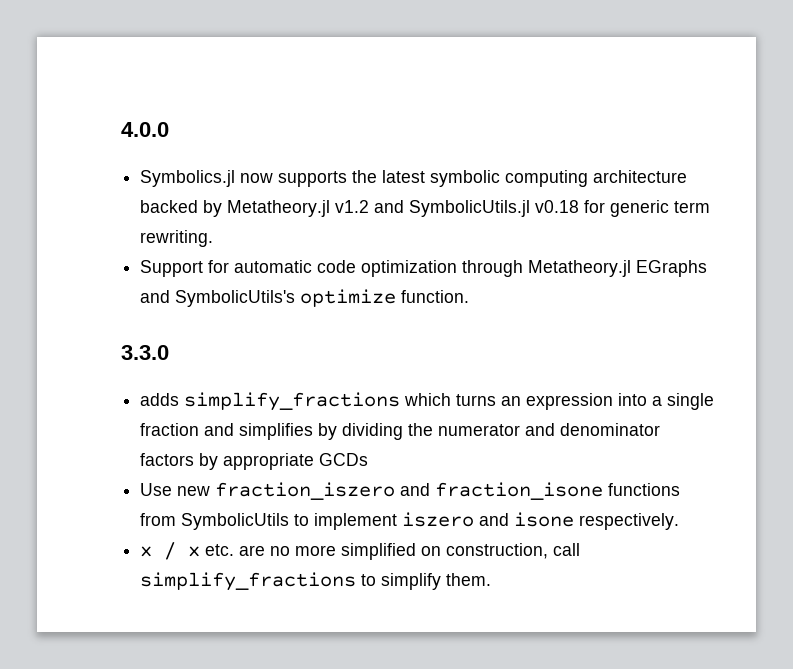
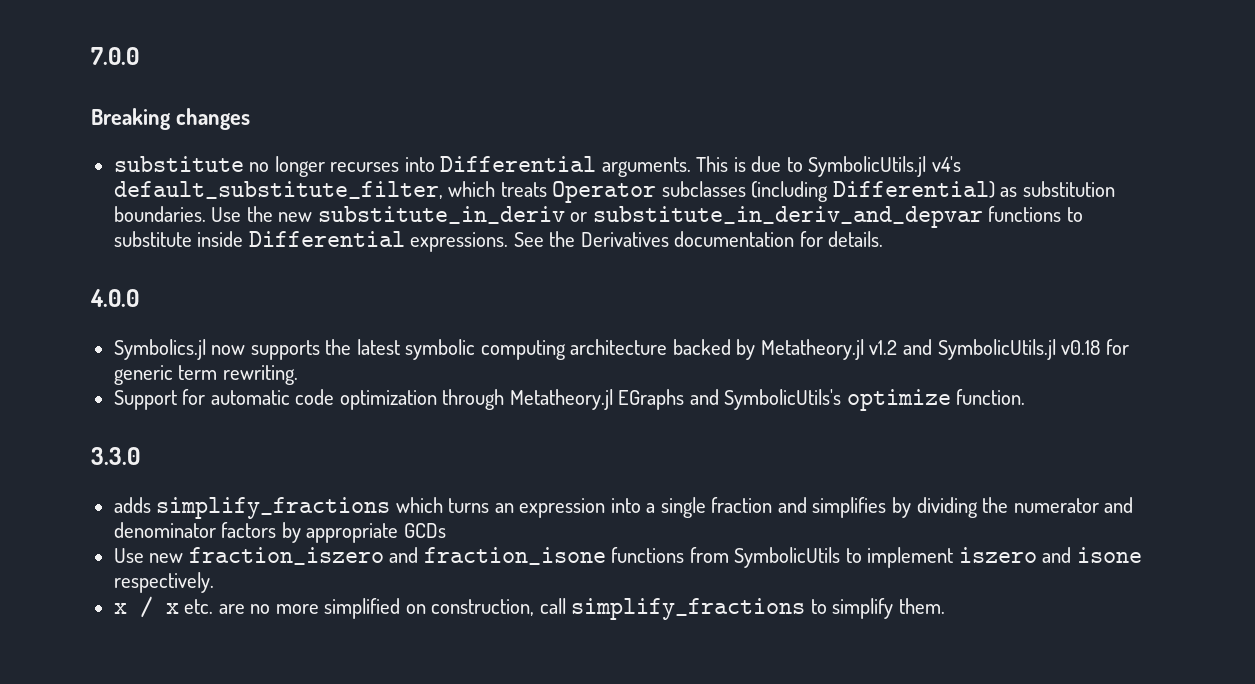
(121, 129) none -> [91,47,139,65] [91,108,250,130] [113,156,961,177] [113,181,1115,203] [113,206,1083,228] [113,231,884,252] 7.0.0 // Breaking changes // substitute no longer recurses into Differential arguments. This is due to SymbolicUtils.jl v4's default_substitute_filter, which treats Operator subclasses (including Differential) as substitution boundaries. Use the new substitute_in_deriv or substitute_in_deriv_and_depvar functions to substitute inside Differential expressions. See the Derivatives documentation for details. //

